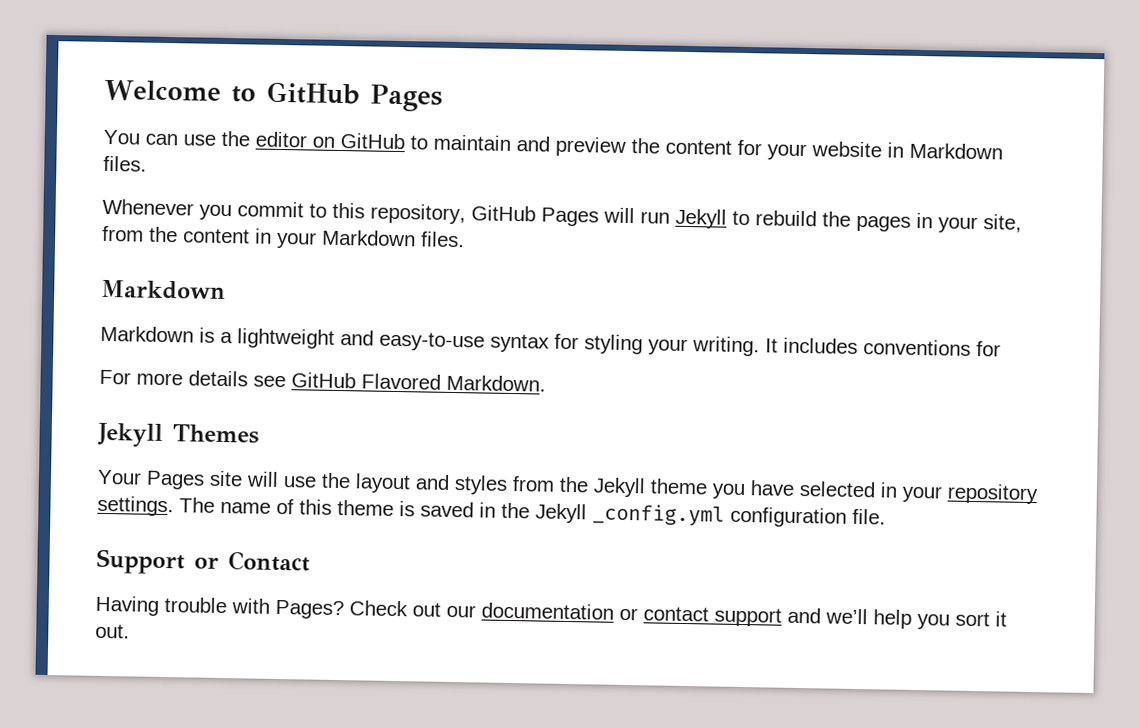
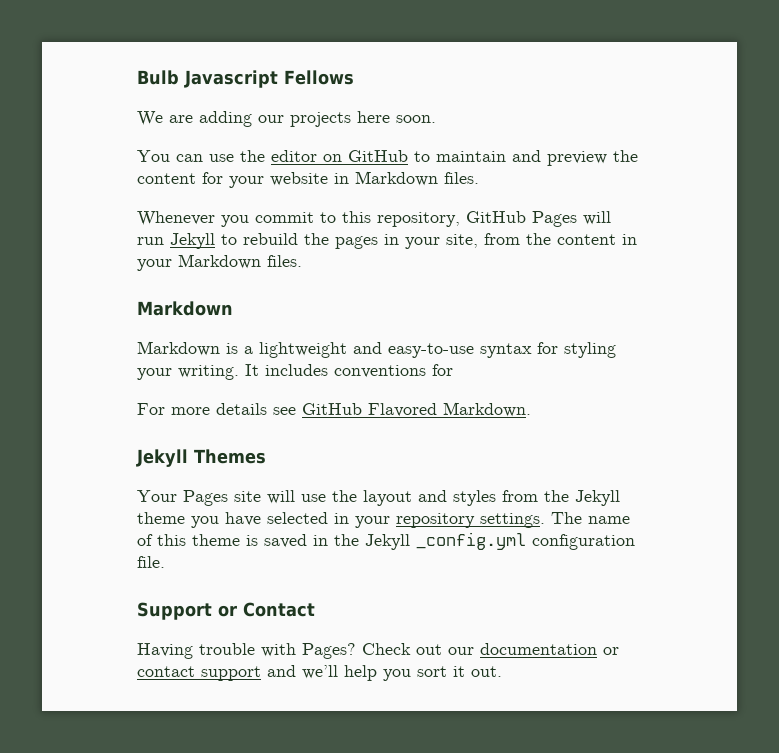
[104,79,443,112] Welcome to GitHub Pages -> [137,70,354,88] [137,111,436,127] Bulb Javascript Fellows // We are adding our projects here soon.

